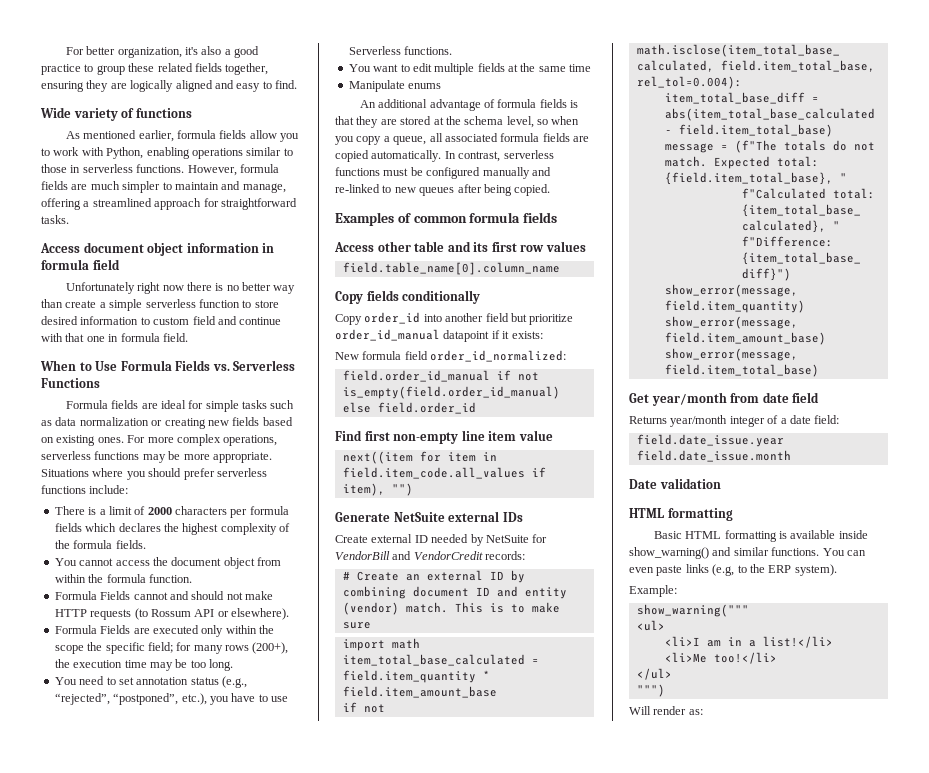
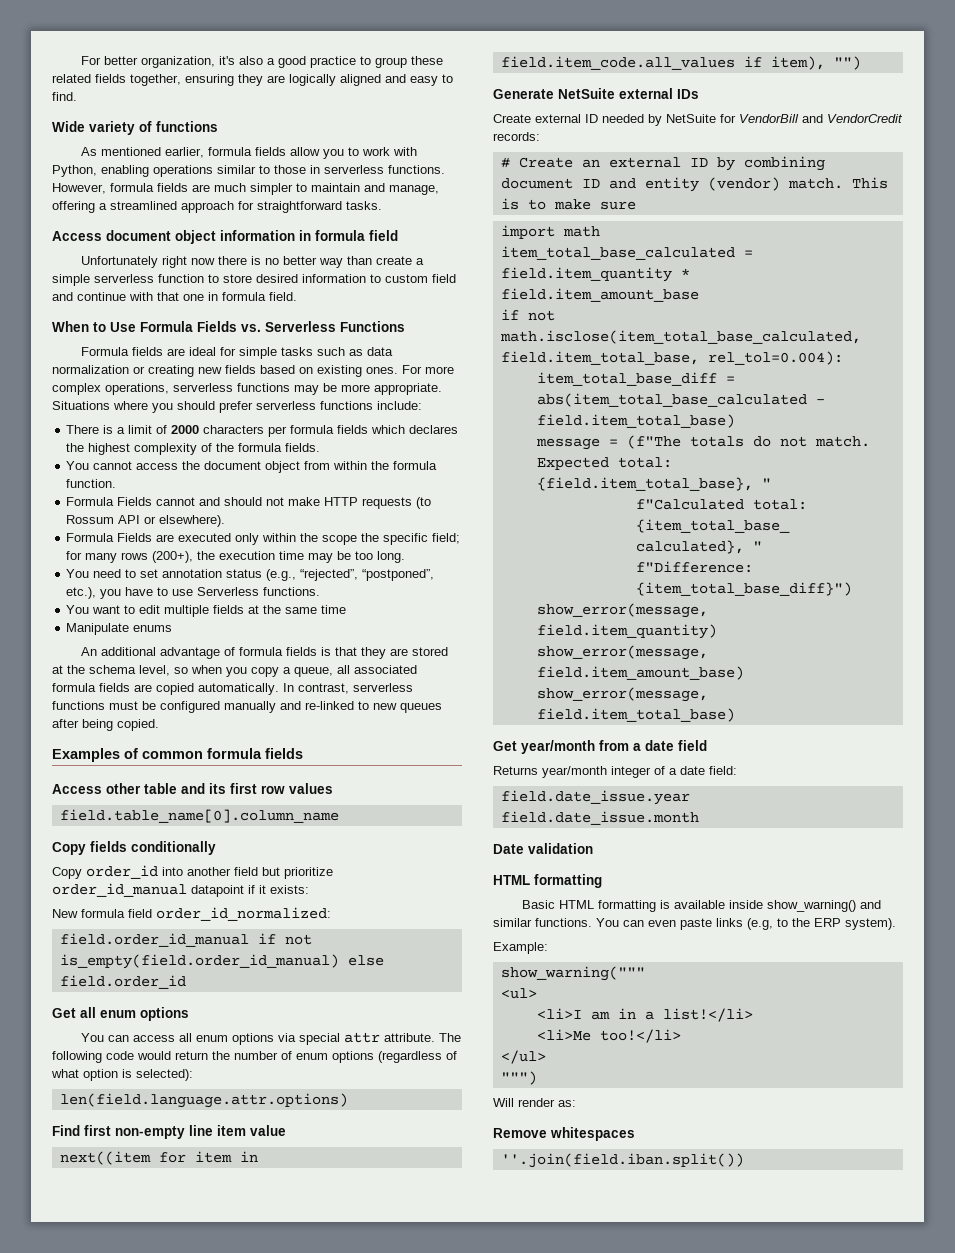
(476, 408) none -> [52,1007,189,1021] [80,1032,461,1045] [52,1051,457,1063] [51,1069,193,1081] [59,1093,348,1108] // Get all enum options // You can access all enum options via special attr attribute. The following code would return the number of enum options (regardless of what option is selected): // len(field.language.attr.options)
(760, 398) none -> [633,743,641,751] a
(703, 712) none -> [493,1127,635,1141] [500,1153,744,1168] // Remove whitespaces // ''.join(field.iban.split())

